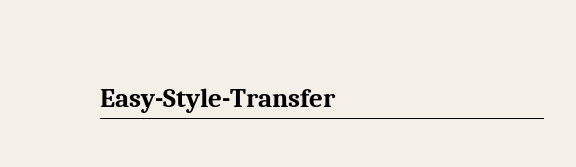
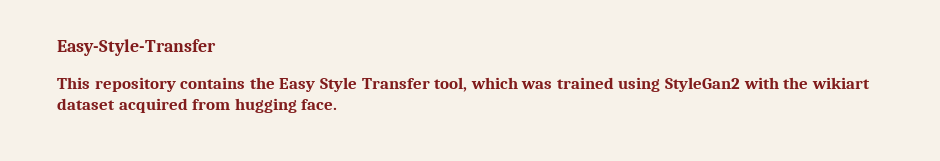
(336, 100) none -> [57,77,870,92] [57,98,338,113] // This repository contains the Easy Style Transfer tool, which was trained using StyleGan2 with the wikiart dataset acquired from hugging face.

